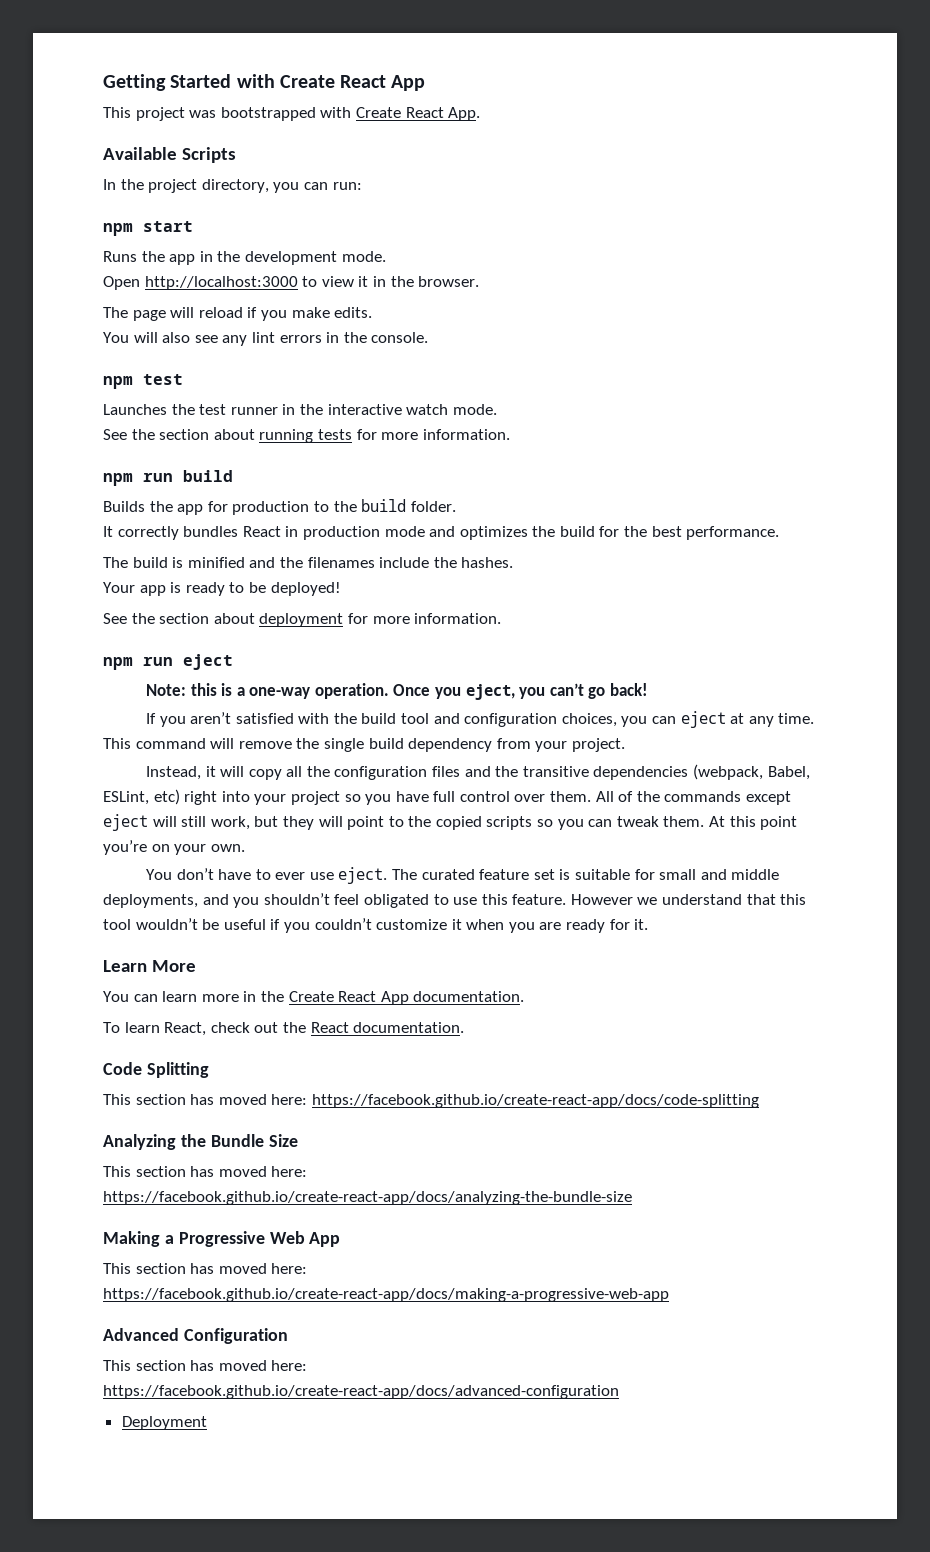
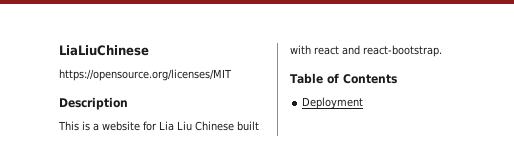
[103,74,426,91] [103,107,481,121] [103,147,236,163] [103,179,362,193] [103,221,193,236] [103,251,386,265] [103,276,480,290] [103,307,373,321] [103,332,429,346] [103,374,183,389] [103,404,497,415] [103,429,510,443] [103,470,233,486] [103,499,456,515] [103,526,780,540] [103,557,514,568] [103,582,341,596] [103,613,502,627] [103,654,233,670] [145,683,649,700] [145,711,815,728] [103,738,625,752] [145,764,810,780] [103,789,792,805] [103,814,798,831] [103,840,245,855] [145,867,780,884] [103,893,807,908] [103,918,649,933] [103,960,196,972] [103,991,525,1005] [103,1022,465,1036] [103,1062,209,1078] [103,1094,759,1108] [103,1134,298,1150] [103,1166,308,1177] [103,1191,632,1205] [103,1231,341,1247] [103,1263,308,1274] [103,1288,669,1302] [103,1328,288,1344] [103,1360,308,1371] [103,1385,619,1399] Getting Started with Create React App // This project was bootstrapped with Create React App. // Available Scripts // In the project directory, you can run: // npm start // Runs the app in the development mode. // Open http://localhost:3000 to view it in the browser. // The page will reload if you make edits. // You will also see any lint errors in the console. // npm test // Launches the test runner in the interactive watch mode. // See the section about running tests for more information. // npm run build // Builds the app for production to the build folder. // It correctly bundles React in production mode and optimizes the build for the best performance. // The build is minified and the filenames include the hashes. // Your app is ready to be deployed! // See the section about deployment for more information. // npm run eject // Note: this is a one-way operation. Once you eject, you can’t go back! // If you aren’t satisfied with the build tool and configuration choices, you can eject at any time. This command will remove the single build dependency from your project. // Instead, it will copy all the configuration files and the transitive dependencies (webpack, Babel, ESLint, etc) right into your project so you have full control over them. All of the commands except eject will still work, but they will point to the copied scripts so you can tweak them. At this point you’re on your own. // You don’t have to ever use eject. The curated feature set is suitable for small and middle deployments, and you shouldn’t feel obligated to use this feature. However we understand that this tool wouldn’t be useful if you couldn’t customize it when you are ready for it. // Learn More // You can learn more in the Create React App documentation. // To learn React, check out the React documentation. // Code Splitting // This section has moved here: https://facebook.github.io/create-react-app/docs/code-splitting // Analyzing the Bundle Size // This section has moved here: https://facebook.github.io/create-react-app/docs/analyzing-the-bundle-size // Making a Progressive Web App // This section has moved here: https://facebook.github.io/create-react-app/docs/making-a-progressive-web-app // Advanced Configuration // This section has moved here: https://facebook.github.io/create-react-app/docs/advanced-configuration -> [59,45,149,56] [59,69,232,81] [59,97,128,110] [58,121,259,131] [290,45,442,57] [290,73,397,84] LiaLiuChinese // https://opensource.org/licenses/MIT // Description // This is a website for Lia Liu Chinese built with react and react-bootstrap. // Table of Contents

